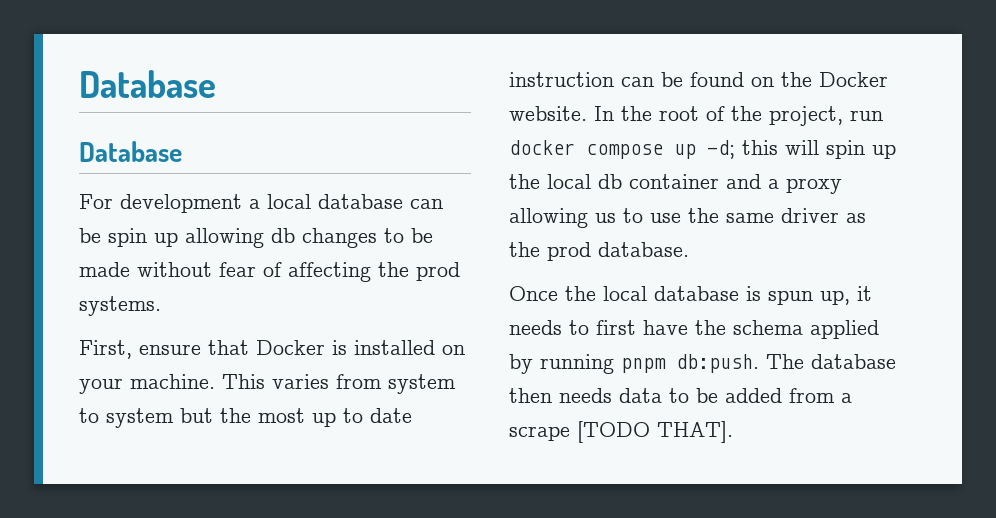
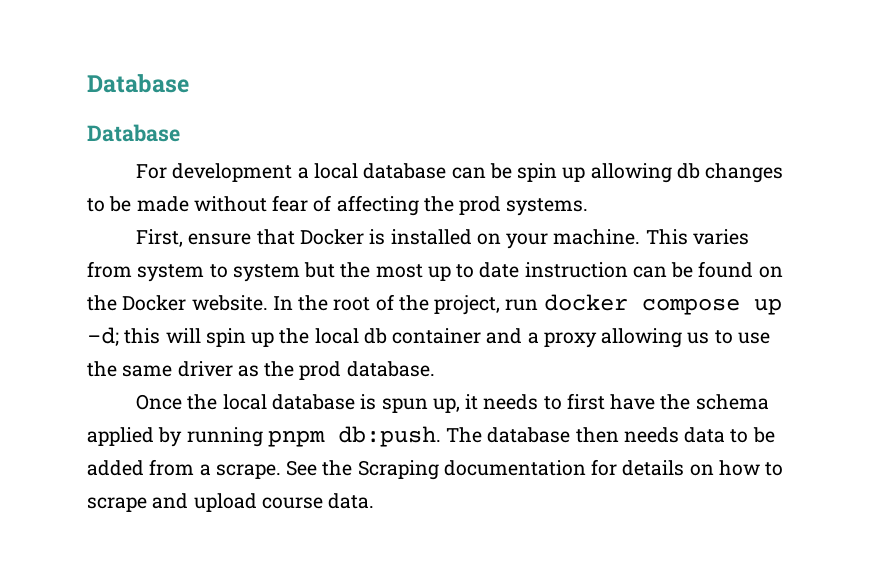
[509,421,733,443] scrape [TODO THAT]. -> [215,459,784,480] [87,493,375,512] scrape. See the Scraping documentation for details on how to scrape and upload course data.

